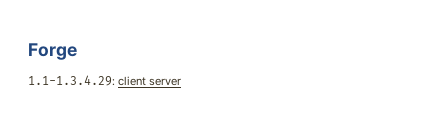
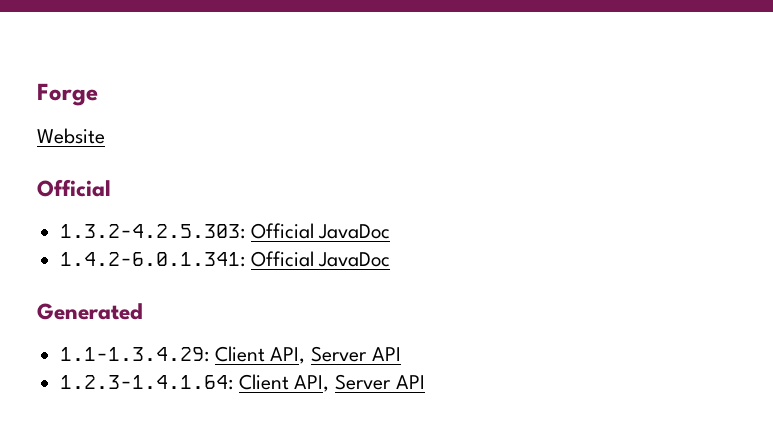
[28,75,182,86] 1.1-1.3.4.29: client server -> [37,128,105,144] [37,179,111,197] [60,223,391,239] [60,251,391,267] [37,303,143,320] [60,346,401,364] [60,374,425,392] Website // Official // 1.3.2-4.2.5.303: Official JavaDoc // 1.4.2-6.0.1.341: Official JavaDoc // Generated // 1.1-1.3.4.29: Client API, Server API // 1.2.3-1.4.1.64: Client API, Server API

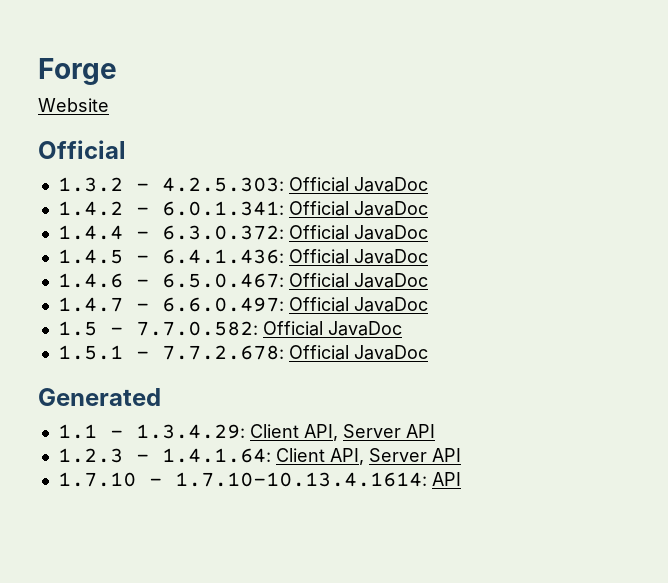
[60,223,391,239] [60,252,246,267] 1.3.2-4.2.5.303: Official JavaDoc // 1.4.2-6.0.1.341: -> [57,177,428,192] [57,201,428,216] [57,225,428,240] [57,249,428,264] [57,273,428,288] [57,297,428,312] [57,321,402,336] [57,345,284,360] 1.3.2 - 4.2.5.303: Official JavaDoc // 1.4.2 - 6.0.1.341: Official JavaDoc // 1.4.4 - 6.3.0.372: Official JavaDoc // 1.4.5 - 6.4.1.436: Official JavaDoc // 1.4.6 - 6.5.0.467: Official JavaDoc // 1.4.7 - 6.6.0.497: Official JavaDoc // 1.5 - 7.7.0.582: Official JavaDoc // 1.5.1 - 7.7.2.678:
[60,346,401,364] [60,374,425,392] 1.1-1.3.4.29: Client API, Server API // 1.2.3-1.4.1.64: Client API, Server API -> [57,424,435,441] [57,448,461,465] [57,472,461,487] 1.1 - 1.3.4.29: Client API, Server API // 1.2.3 - 1.4.1.64: Client API, Server API // 1.7.10 - 1.7.10-10.13.4.1614: API

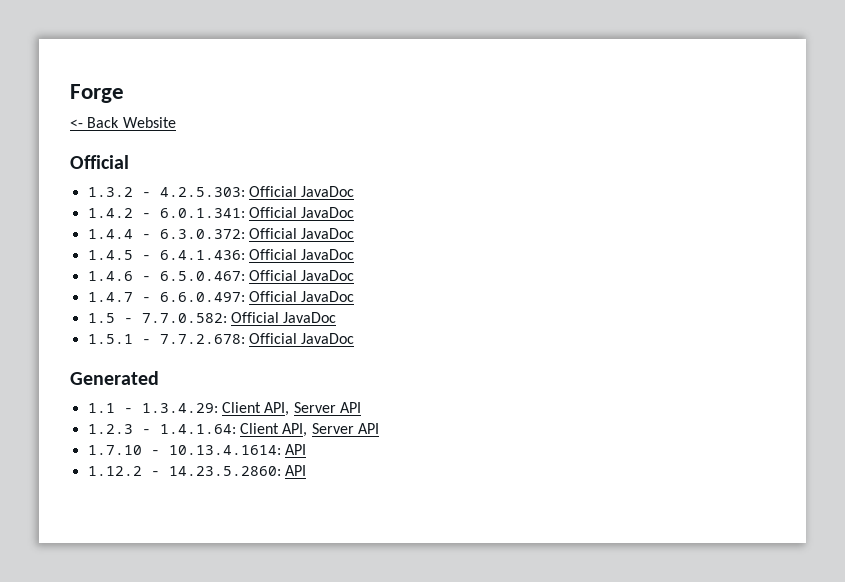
(117, 71) none -> [70,117,120,128] <- Back
[174,472,461,487] 1.7.10-10.13.4.1614: API -> [168,444,306,455] [87,465,306,476] 10.13.4.1614: API // 1.12.2 - 14.23.5.2860: API

